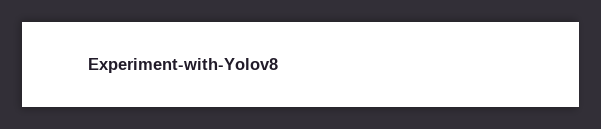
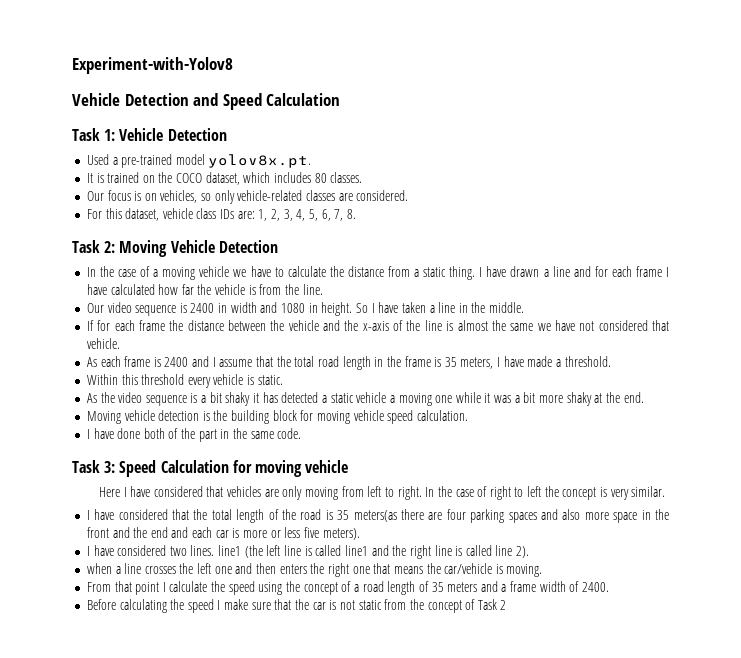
(278, 65) none -> [72,93,341,110] [72,128,227,141] [86,154,312,168] [86,172,363,185] [86,190,409,204] [86,208,356,221] [72,240,278,257] [86,266,669,280] [86,284,323,295] [86,302,525,316] [86,320,669,331] [86,338,120,349] [86,356,611,370] [86,374,283,388] [86,392,644,406] [86,410,468,424] [86,428,302,442] [72,460,349,477] [98,486,666,500] [86,509,669,523] [86,527,360,540] [86,545,530,559] [86,563,543,577] [86,581,610,595] [86,599,507,613] // Vehicle Detection and Speed Calculation // Task 1: Vehicle Detection // Used a pre-trained model yolov8x.pt. // It is trained on the COCO dataset, which includes 80 classes. // Our focus is on vehicles, so only vehicle-related classes are considered. // For this dataset, vehicle class IDs are: 1, 2, 3, 4, 5, 6, 7, 8. // Task 2: Moving Vehicle Detection // In the case of a moving vehicle we have to calculate the distance from a static thing. I have drawn a line and for each frame I have calculated how far the vehicle is from the line. // Our video sequence is 2400 in width and 1080 in height. So I have taken a line in the middle. // If for each frame the distance between the vehicle and the x-axis of the line is almost the same we have not considered that vehicle. // As each frame is 2400 and I assume that the total road length in the frame is 35 meters, I have made a threshold. // Within this threshold every vehicle is static. // As the video sequence is a bit shaky it has detected a static vehicle a moving one while it was a bit more shaky at the end. // Moving vehicle detection is the building block for moving vehicle speed calculation. // I have done both of the part in the same code. // Task 3: Speed Calculation for moving vehicle // Here I have considered that vehicles are only moving from left to right. In the case of right to left the concept is very similar. // I have considered that the total length of the road is 35 meters(as there are four parking spaces and also more space in the front and the end and each car is more or less five meters). // I have considered two lines. line1 (the left line is called line1 and the right line is called line 2). // when a line crosses the left one and then enters the right one that means the car/vehicle is moving. // From that point I calculate the speed using the concept of a road length of 35 meters and a frame width of 2400. // Before calculating the speed I make sure that the car is not static from the concept of Task 2

